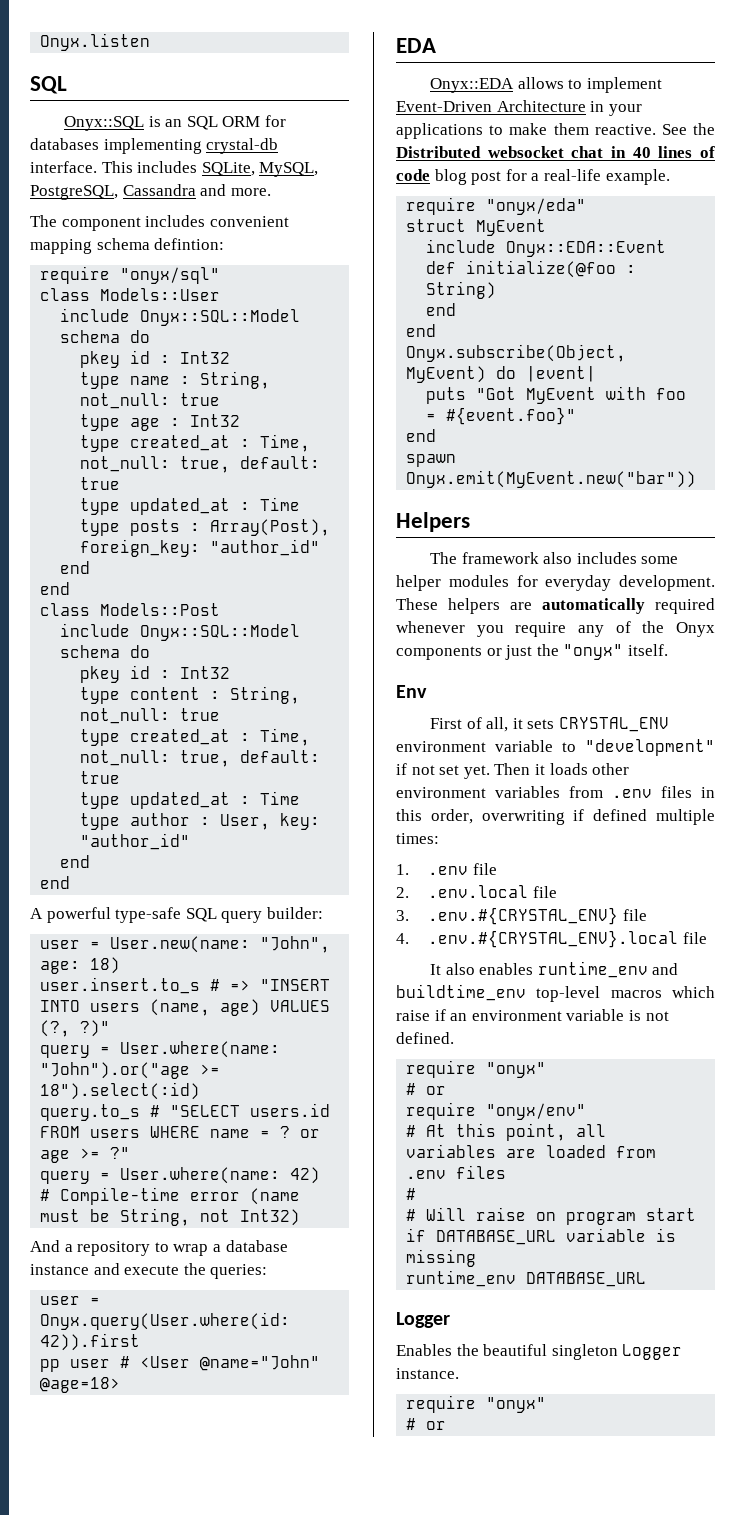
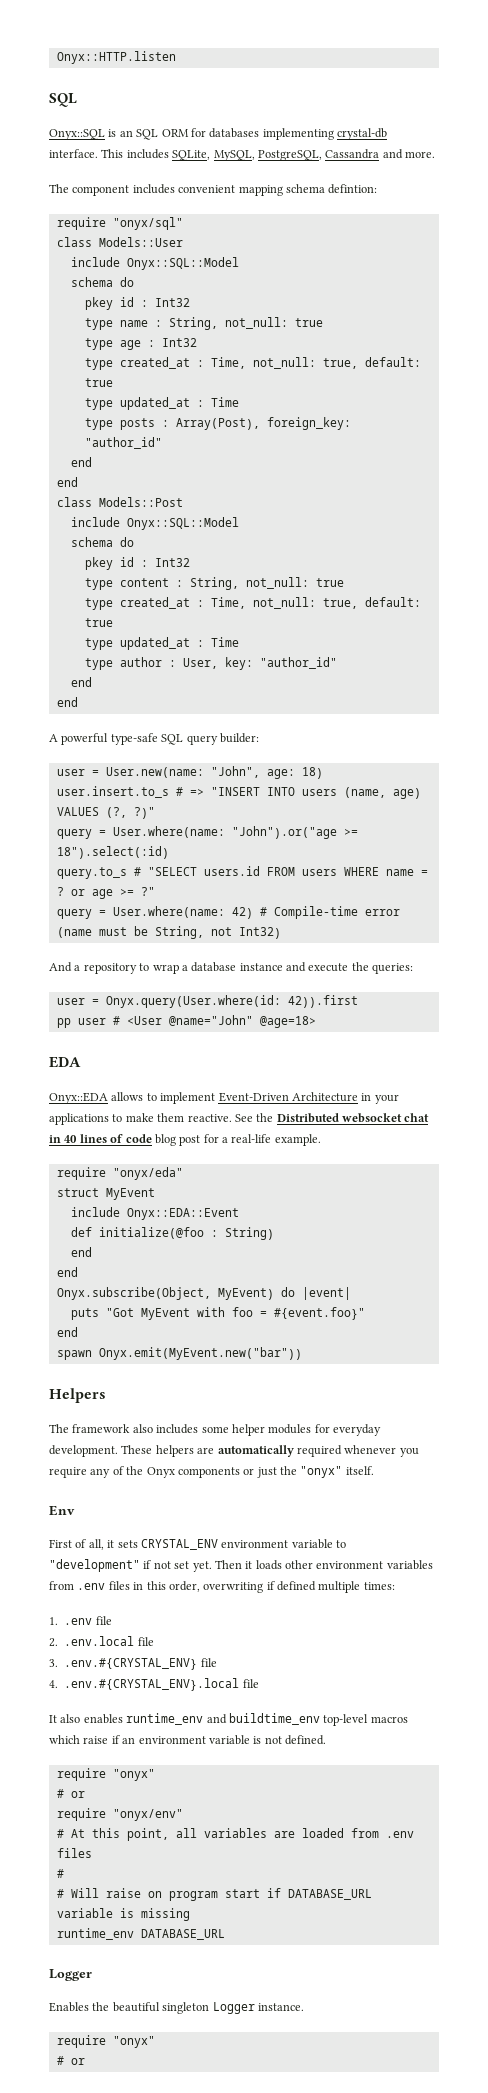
[40,33,151,51] Onyx.listen -> [56,51,176,64] Onyx::HTTP.listen

